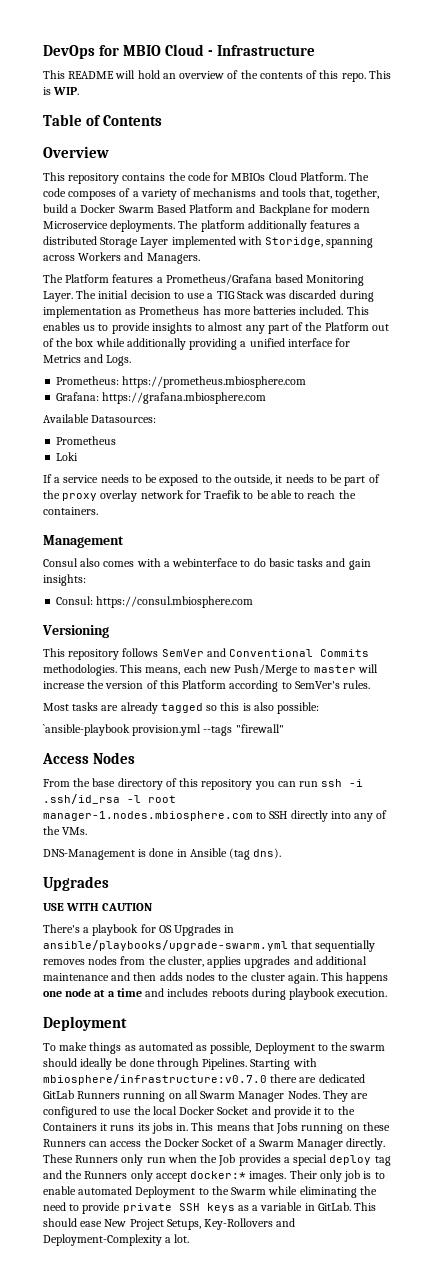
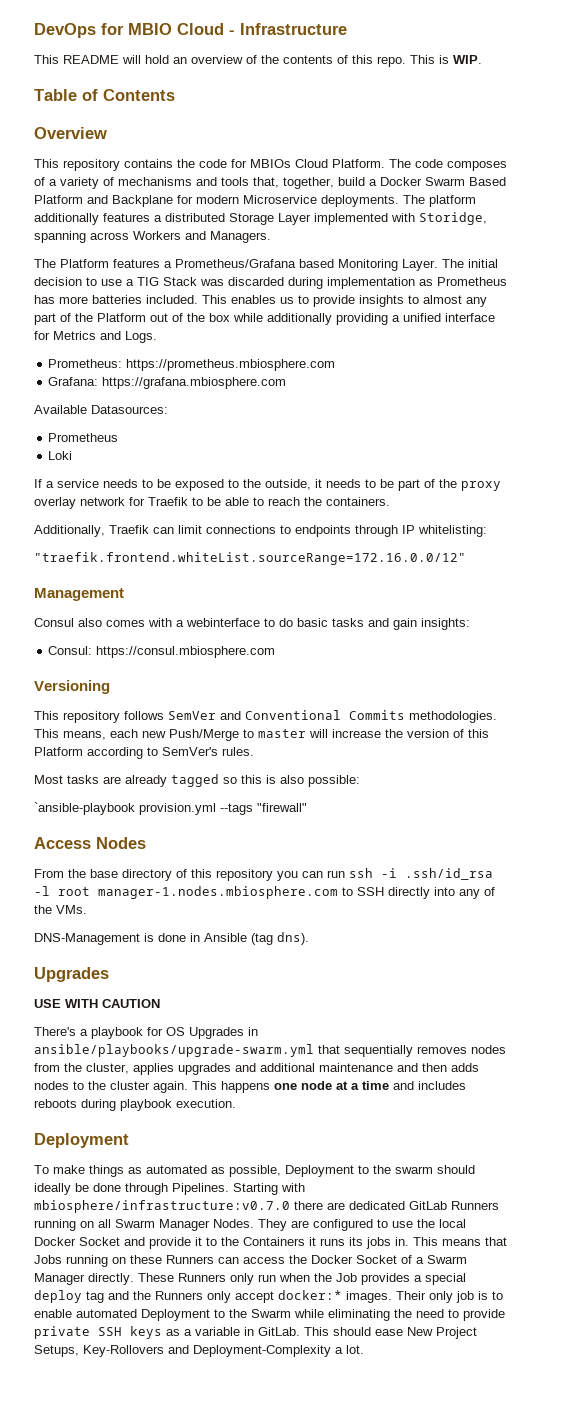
(98, 511) none -> [34,525,487,537] [34,552,466,565] // Additionally, Traefik can limit connections to endpoints through IP whitelisting: // "traefik.frontend.whiteList.sourceRange=172.16.0.0/12"

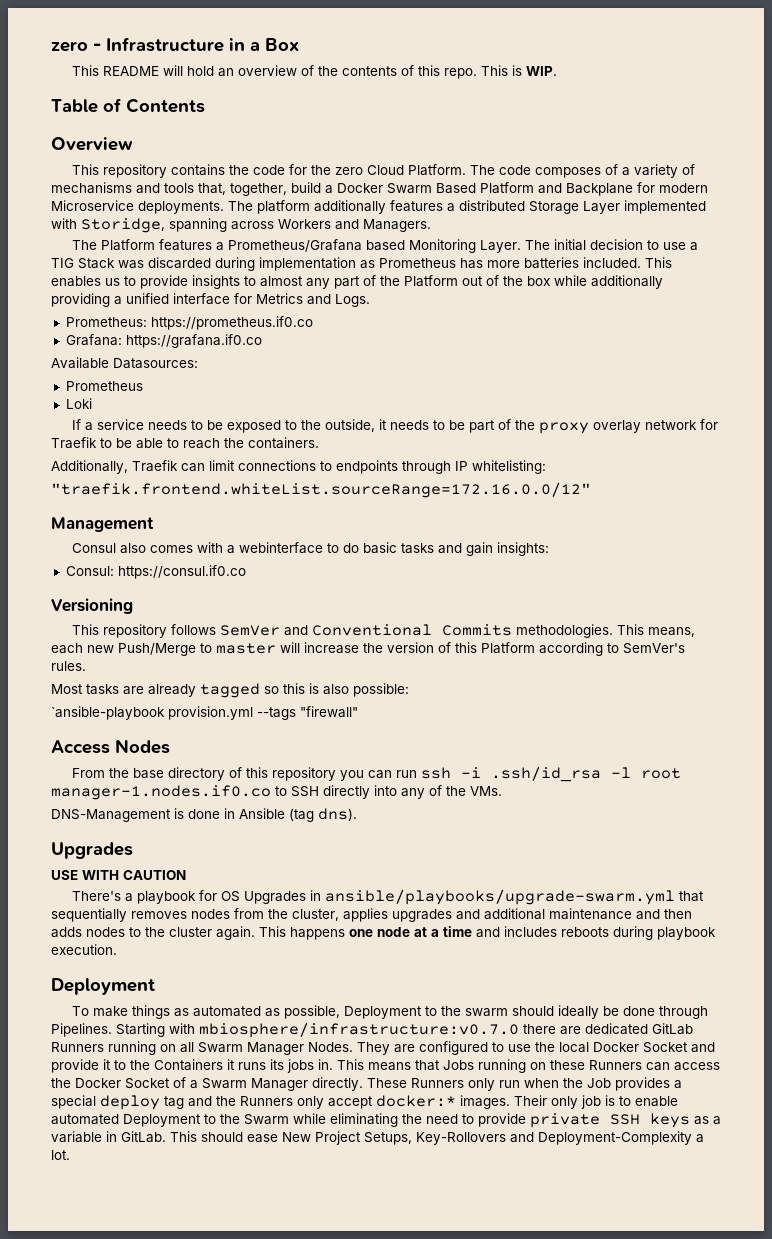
[34,23,224,38] DevOps for MBIO Cloud -> [51,41,88,52] zero
(347, 29) none -> [229,38,299,51] in a Box
[250,159,291,168] MBIOs -> [311,165,364,175] the zero
[126,359,336,371] https://prometheus.mbiosphere.com -> [150,316,313,330] https://prometheus.if0.co
[102,377,287,389] https://grafana.mbiosphere.com -> [125,334,262,348] https://grafana.if0.co
[96,646,276,658] https://consul.mbiosphere.com -> [117,565,246,579] https://consul.if0.co
[98,886,338,899] manager-1.nodes.mbiosphere.com -> [51,785,271,800] manager-1.nodes.if0.co

